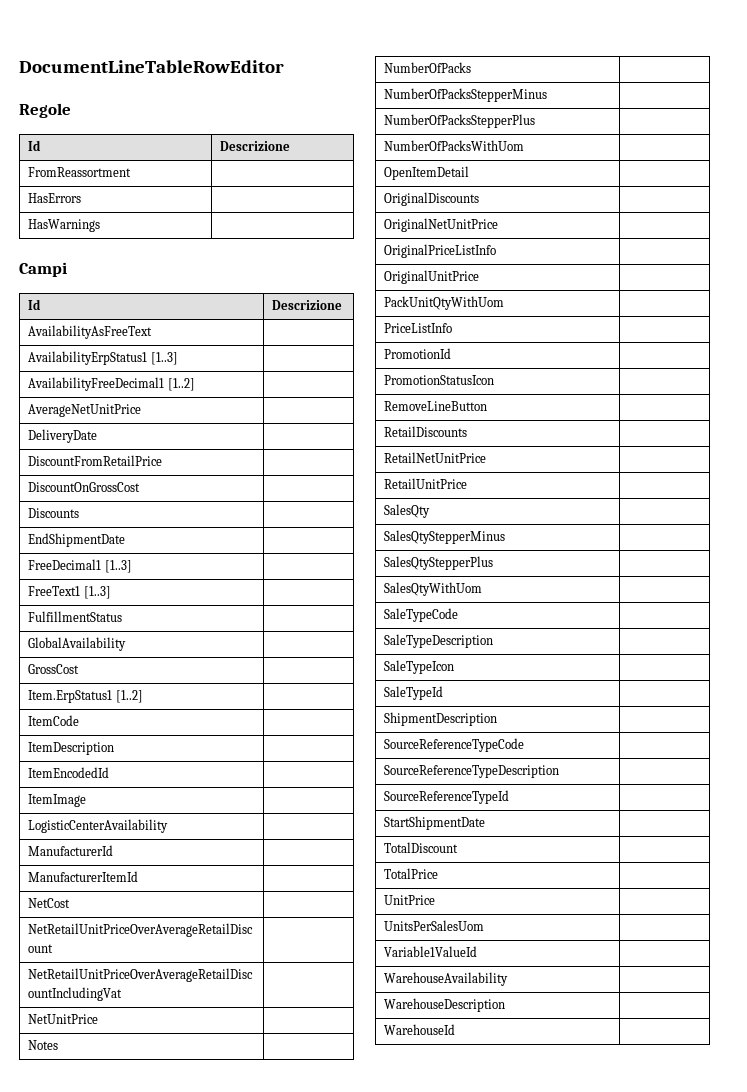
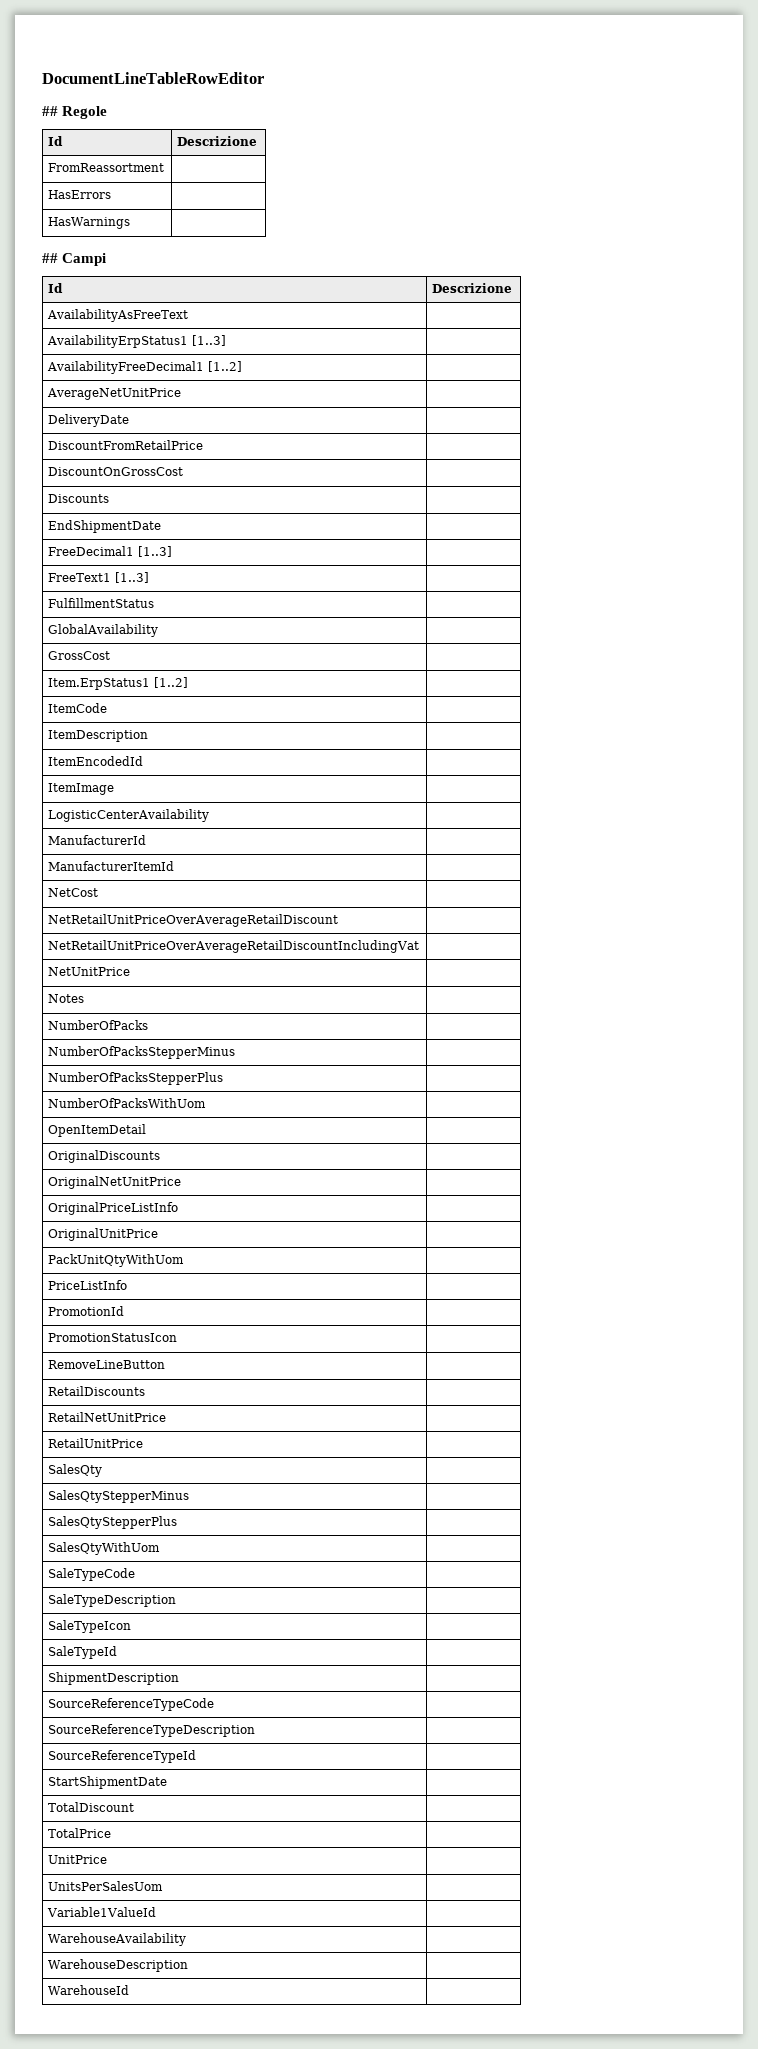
(284, 66) none -> [42,106,58,116] ##
(101, 225) none -> [42,253,58,263] ##

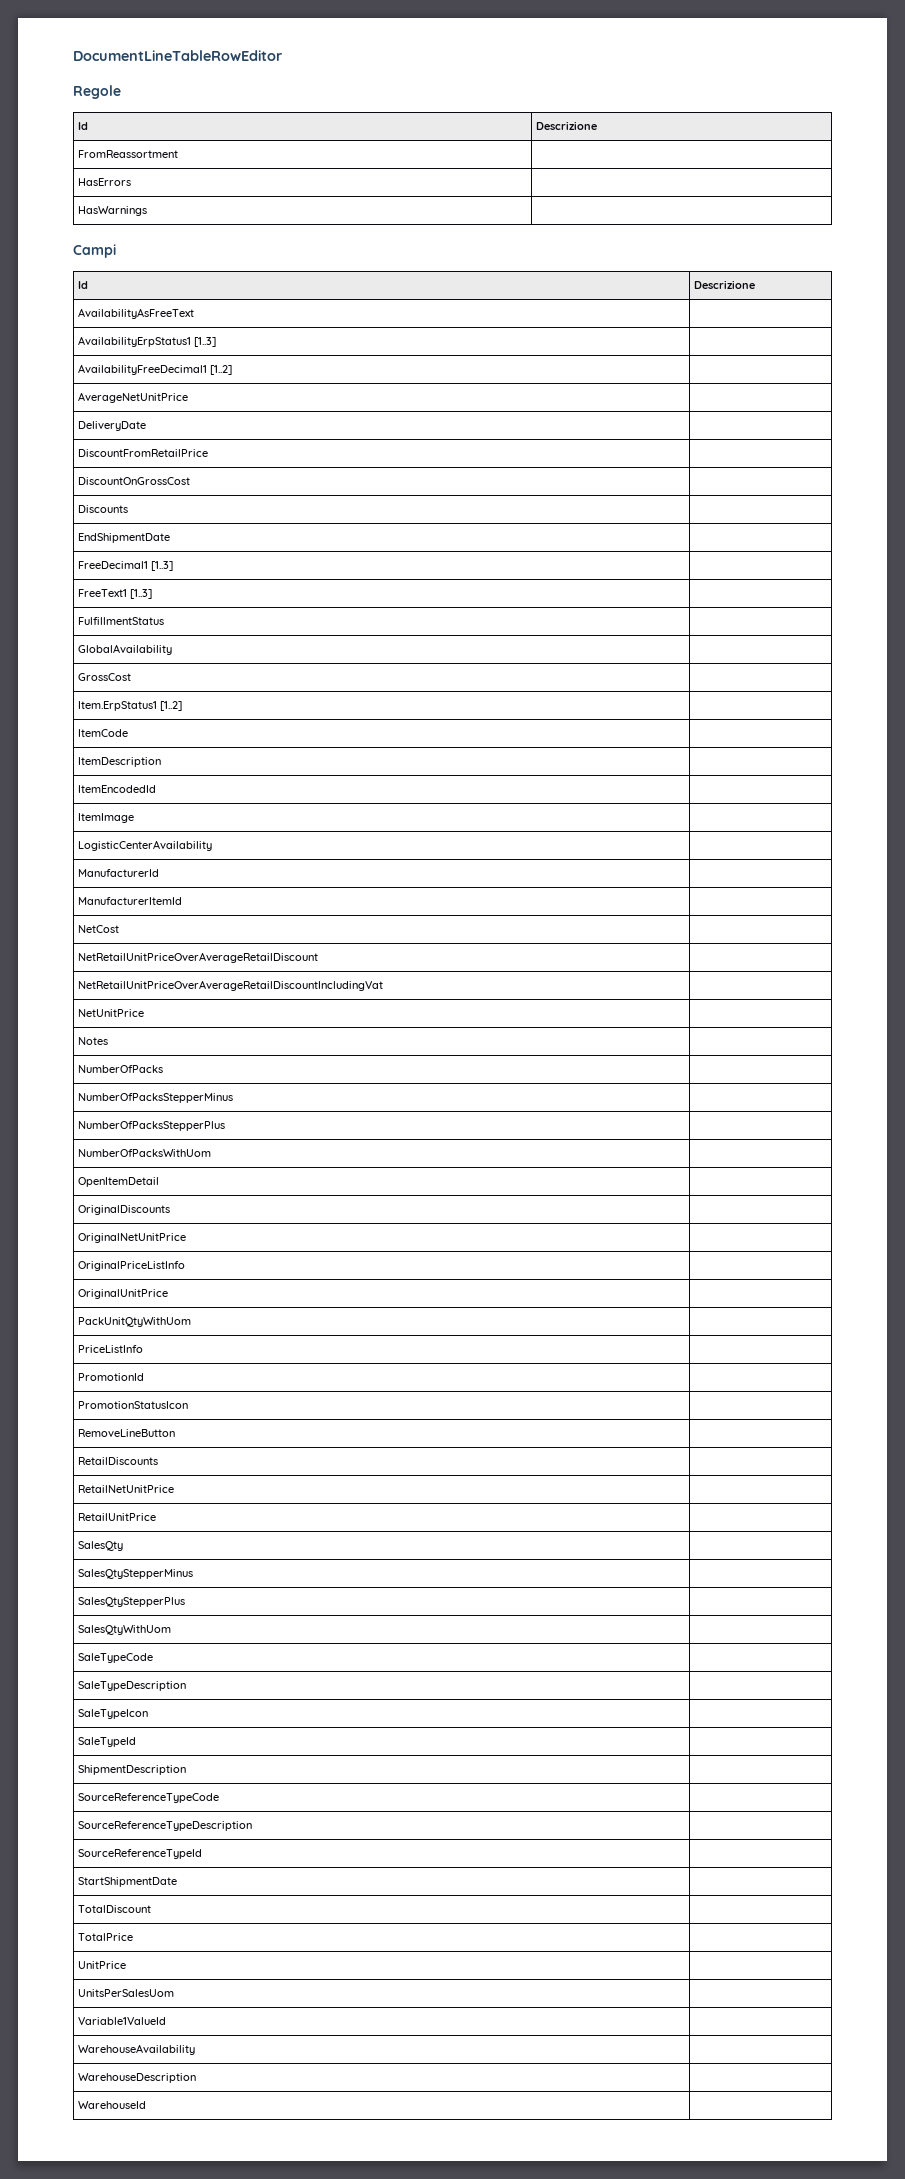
[42,106,58,116] ## -> (282, 55) none
[42,253,58,263] ## -> (148, 211) none

